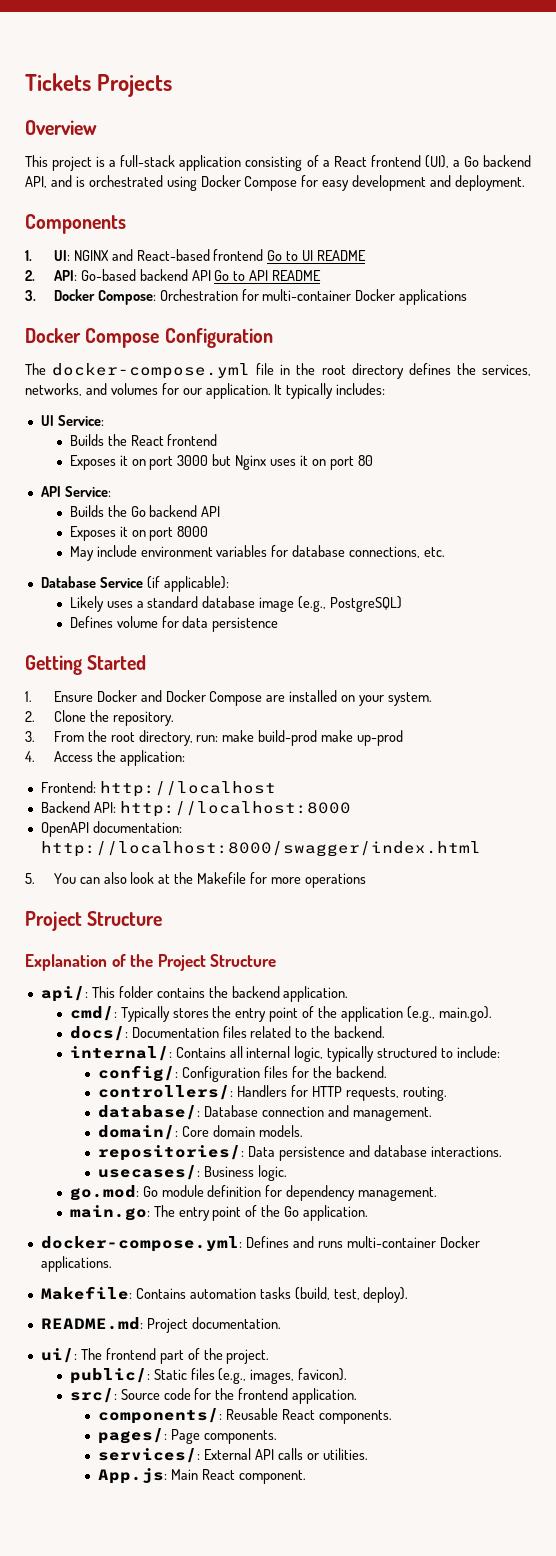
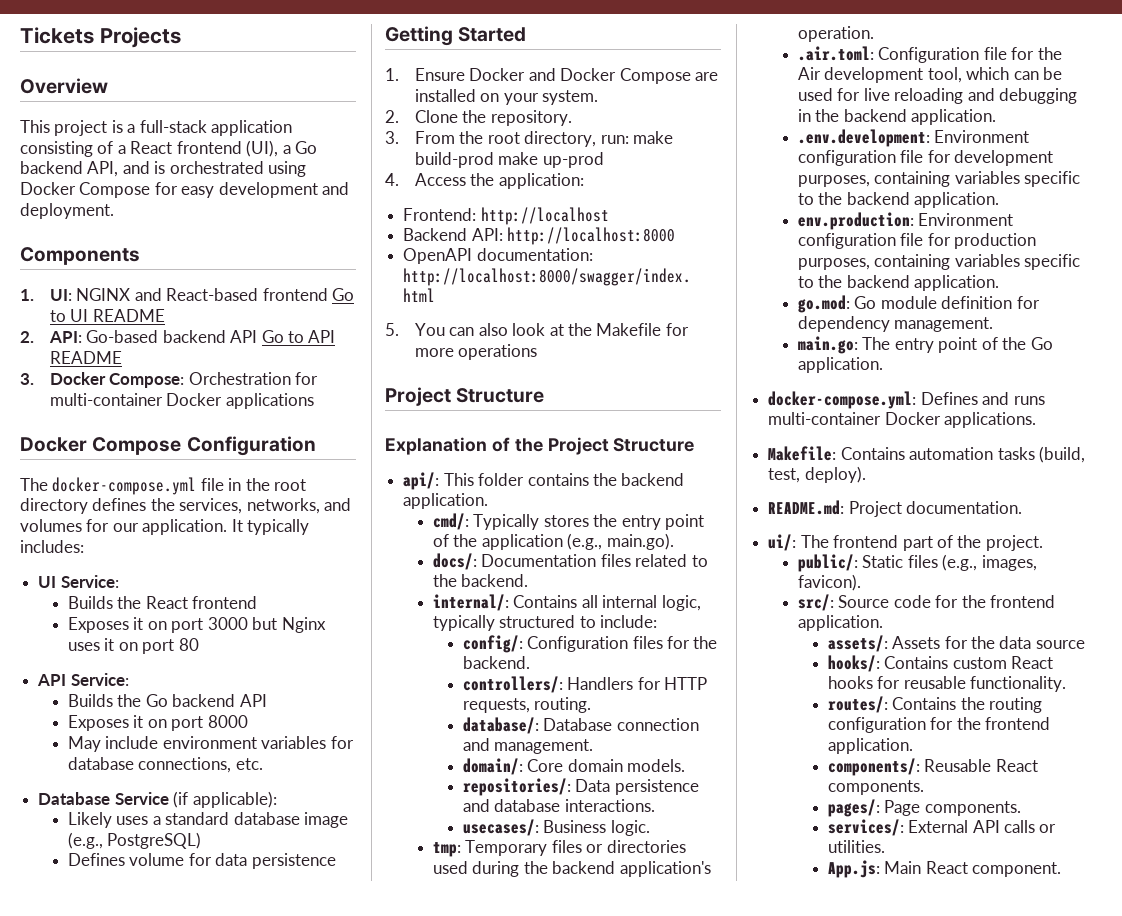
(288, 1173) none -> [432,840,686,857] [432,861,711,877] [797,26,874,42] [797,46,1062,63] [797,67,1063,83] [797,88,1078,104] [797,109,997,125] [797,129,1030,147] [797,150,1054,166] [797,171,1081,187] [797,192,1000,208] [797,212,1014,230] [797,233,1037,249] [797,254,1081,270] [797,275,1000,291] // tmp: Temporary files or directories used during the backend application's operation. // .air.toml: Configuration file for the Air development tool, which can be used for live reloading and debugging in the backend application. // .env.development: Environment configuration file for development purposes, containing variables specific to the backend application. // env.production: Environment configuration file for production purposes, containing variables specific to the backend application.
(358, 1396) none -> [827,635,1085,652] [827,655,1054,672] [827,676,1067,692] [827,696,1043,713] [827,717,1051,733] [827,738,913,754] // assets/: Assets for the data source // hooks/: Contains custom React hooks for reusable functionality. // routes/: Contains the routing configuration for the frontend application.

